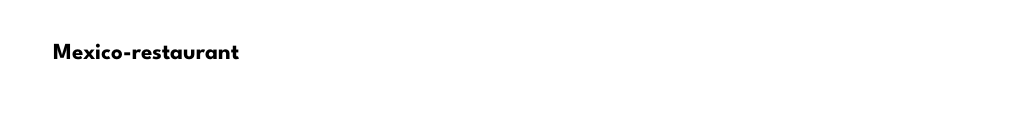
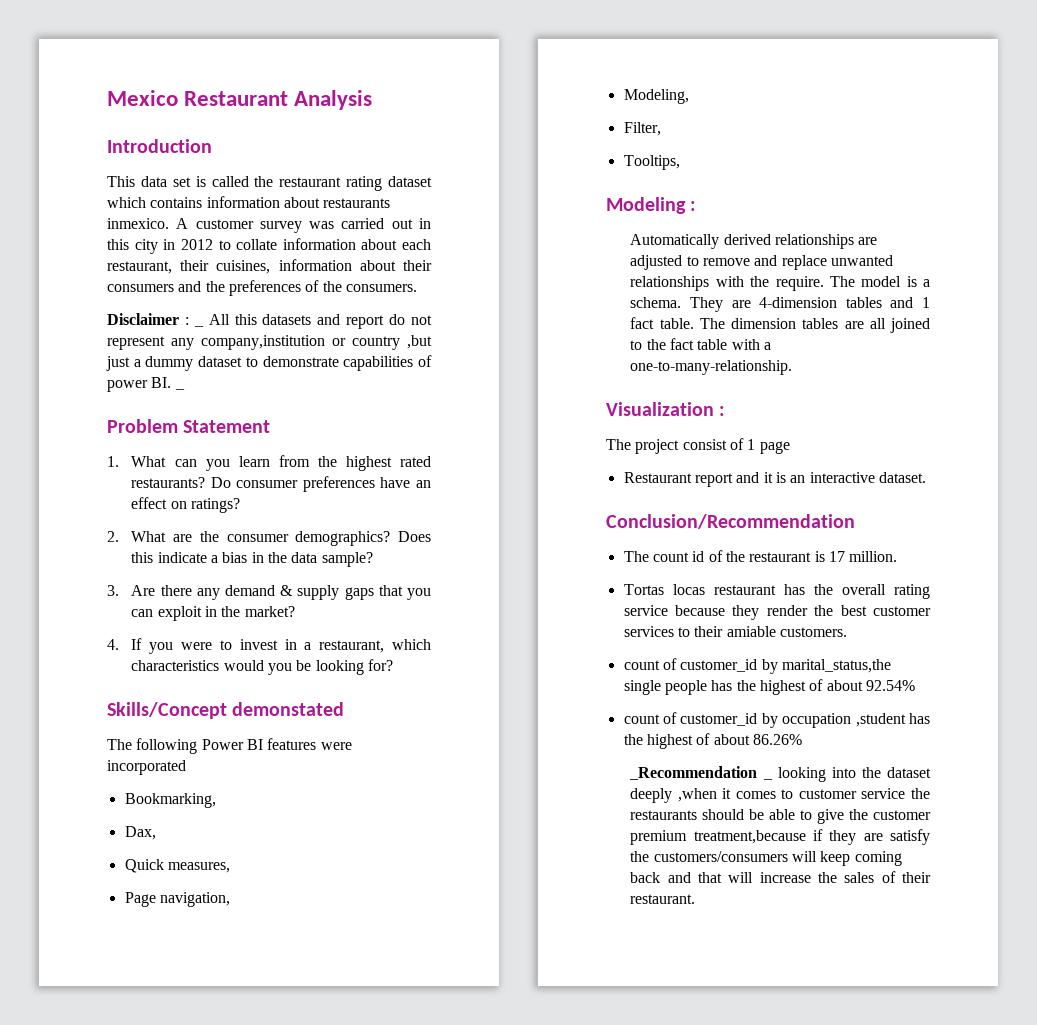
[53,43,239,60] Mexico-restaurant -> [107,90,373,110] [107,139,212,153] [107,176,432,191] [107,196,391,208] [107,218,431,233] [107,238,431,254] [107,259,432,274] [107,280,417,296] [107,313,189,325] [193,325,204,327] [208,314,432,329] [107,335,432,350] [106,355,433,371] [107,377,172,392] [174,388,185,390] [107,419,271,433] [107,455,431,471] [131,476,431,492] [131,497,241,513] [107,531,432,546] [131,552,373,567] [107,585,432,600] [131,606,295,621] [107,638,431,654] [131,659,394,675] [107,702,345,719] [107,738,352,754] [107,760,186,775] [124,793,216,808] [124,826,156,840] [124,859,230,873] [124,892,230,907] [623,89,689,104] [623,122,661,136] [623,155,680,170] [606,197,697,214] [630,234,878,249] [630,255,894,270] [630,276,930,291] [630,297,930,312] [630,317,930,333] [630,338,772,350] [630,360,793,375] [606,402,726,416] [606,438,790,454] [623,472,926,487] [606,514,855,529] [623,550,898,562] [623,584,930,599] [623,605,931,620] [623,626,847,637] [623,658,891,674] [623,679,915,695] [623,712,930,728] [623,733,802,749] [629,766,931,782] [630,788,930,803] [630,809,931,824] [630,829,930,845] [630,851,902,866] [630,871,932,883] [630,894,696,904] Mexico Restaurant Analysis // Introduction // This data set is called the restaurant rating dataset which contains information about restaurants inmexico. A customer survey was carried out in this city in 2012 to collate information about each restaurant, their cuisines, information about their consumers and the preferences of the consumers. // Disclaimer : _ All this datasets and report do not represent any company,institution or country ,but just a dummy dataset to demonstrate capabilities of power BI. _ // Problem Statement // 1. What can you learn from the highest rated restaurants? Do consumer preferences have an effect on ratings? // 2. What are the consumer demographics? Does this indicate a bias in the data sample? // 3. Are there any demand & supply gaps that you can exploit in the market? // 4. If you were to invest in a restaurant, which characteristics would you be looking for? // Skills/Concept demonstated // The following Power BI features were incorporated // Bookmarking, // Dax, // Quick measures, // Page navigation, // Modeling, // Filter, // Tooltips, // Modeling : // Automatically derived relationships are adjusted to remove and replace unwanted relationships with the require. The model is a schema. They are 4-dimension tables and 1 fact table. The dimension tables are all joined to the fact table with a one-to-many-relationship. // Visualization : // The project consist of 1 page // Restaurant report and it is an interactive dataset. // Conclusion/Recommendation // The count id of the restaurant is 17 million. // Tortas locas restaurant has the overall rating service because they render the best customer services to their amiable customers. // count of customer_id by marital_status,the single people has the highest of about 92.54% // count of customer_id by occupation ,student has the highest of about 86.26% // _Recommendation _ looking into the dataset deeply ,when it comes to customer service the restaurants should be able to give the customer premium treatment,because if they are satisfy the customers/consumers will keep coming back and that will increase the sales of their restaurant.

